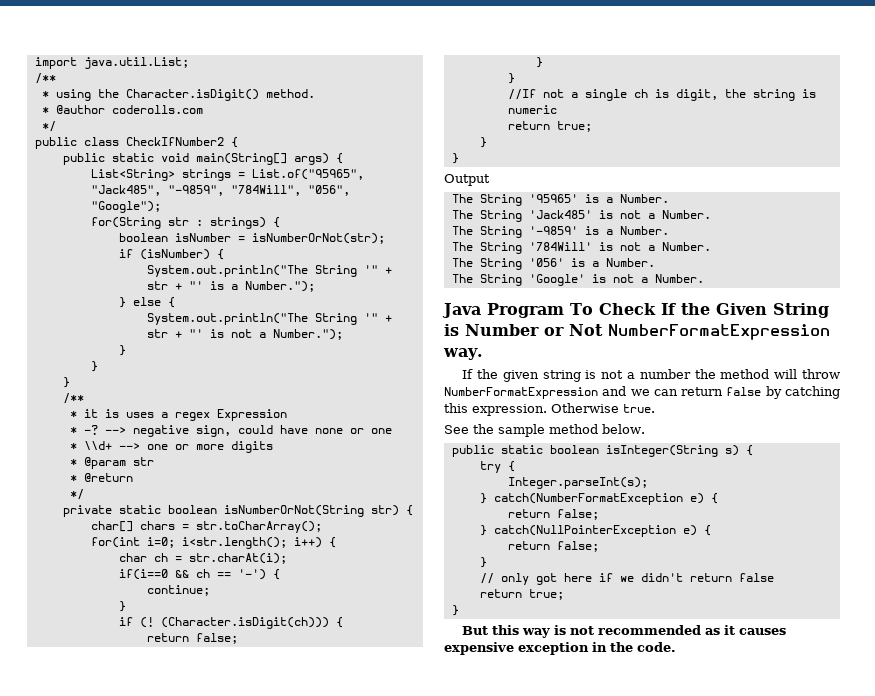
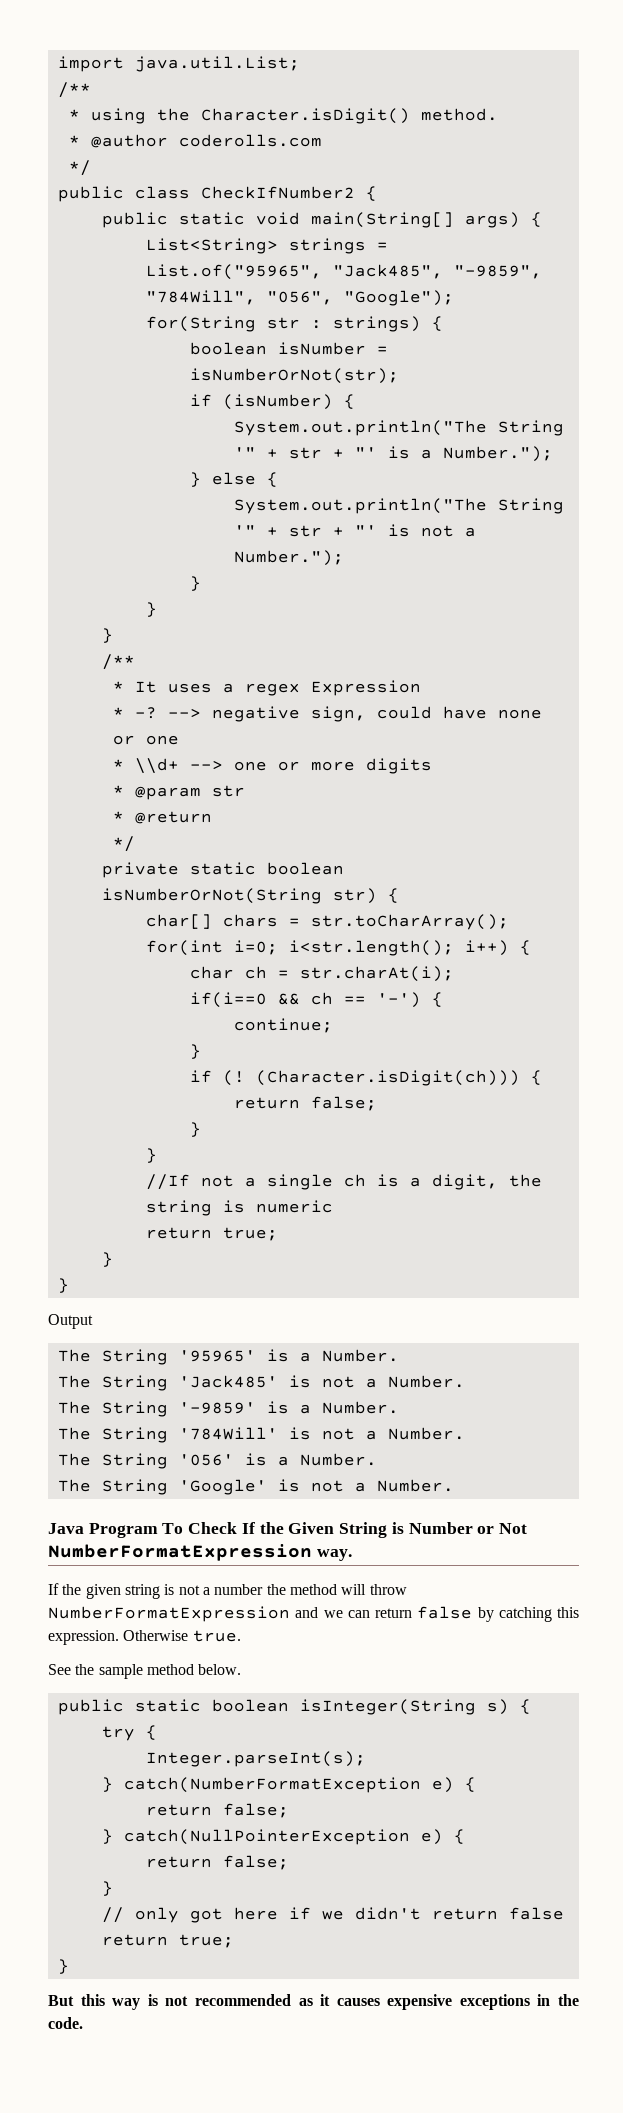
[83,409,119,418] it is -> [134,681,157,693] It
(669, 93) none -> [409,1177,421,1187] a
[518,642,589,655] exception -> [459,1994,530,2010] exceptions

